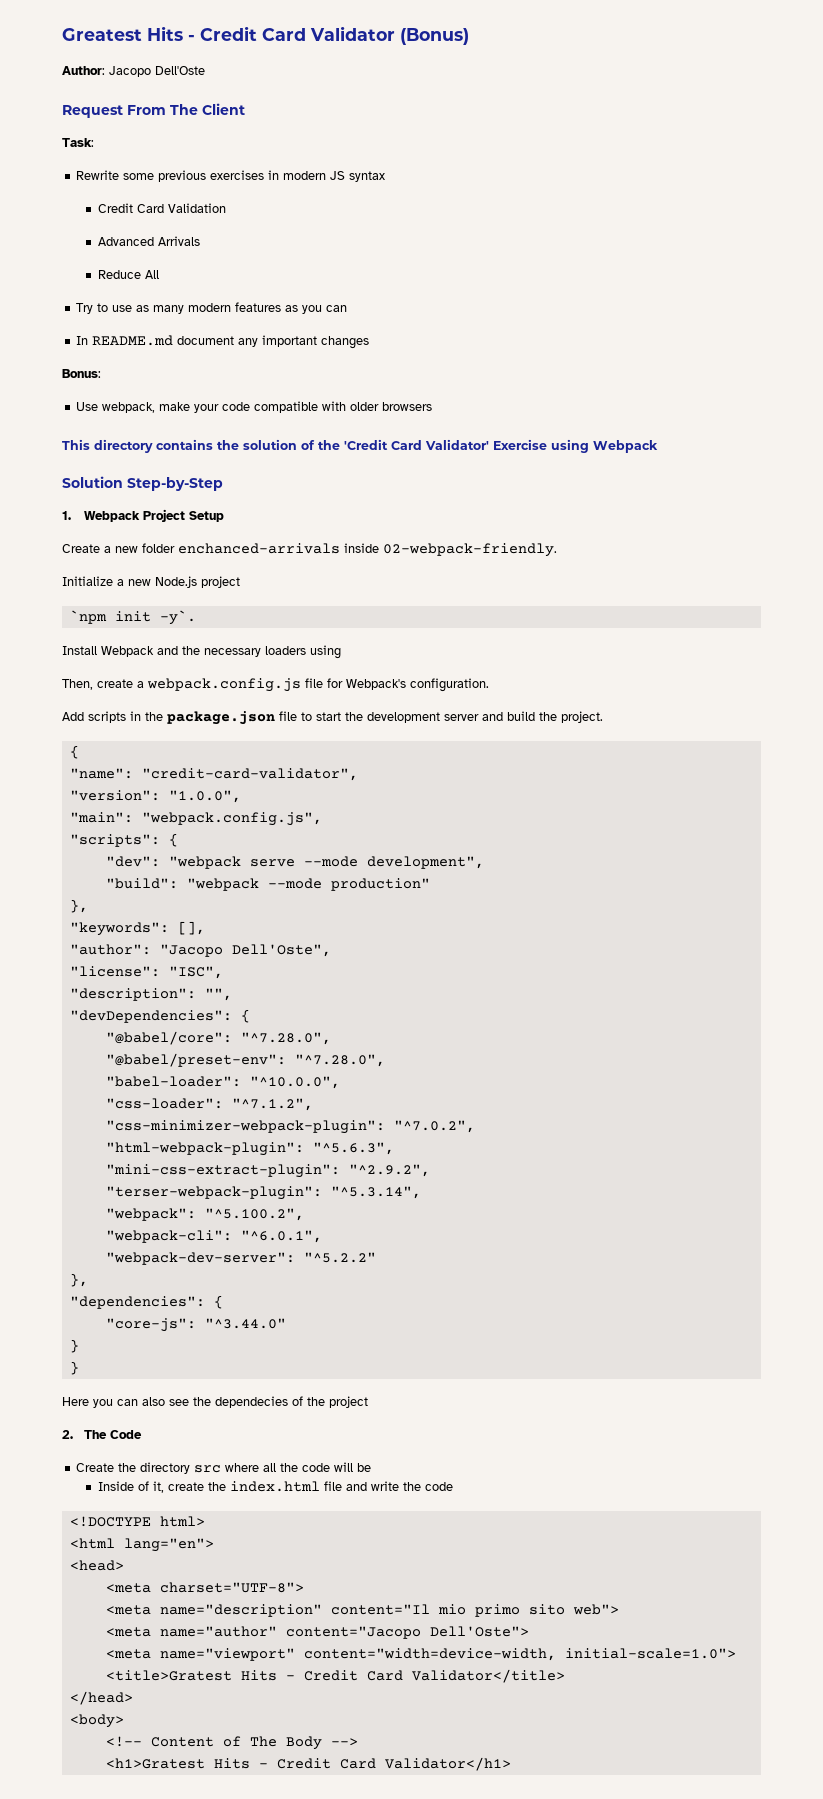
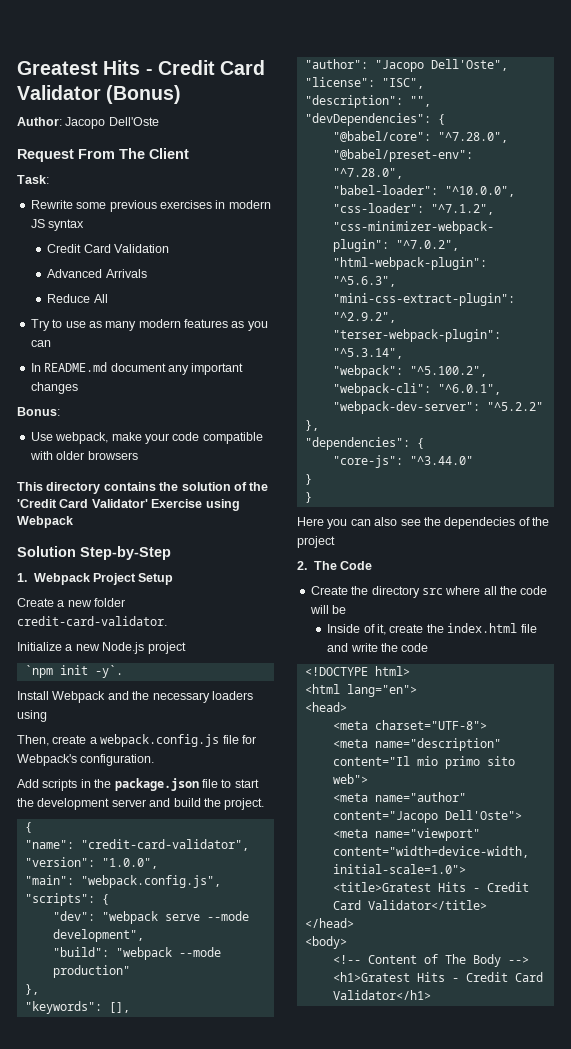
[178,543,557,557] enchanced-arrivals inside 02-webpack-friendly. -> [17,616,167,626] credit-card-validator.

